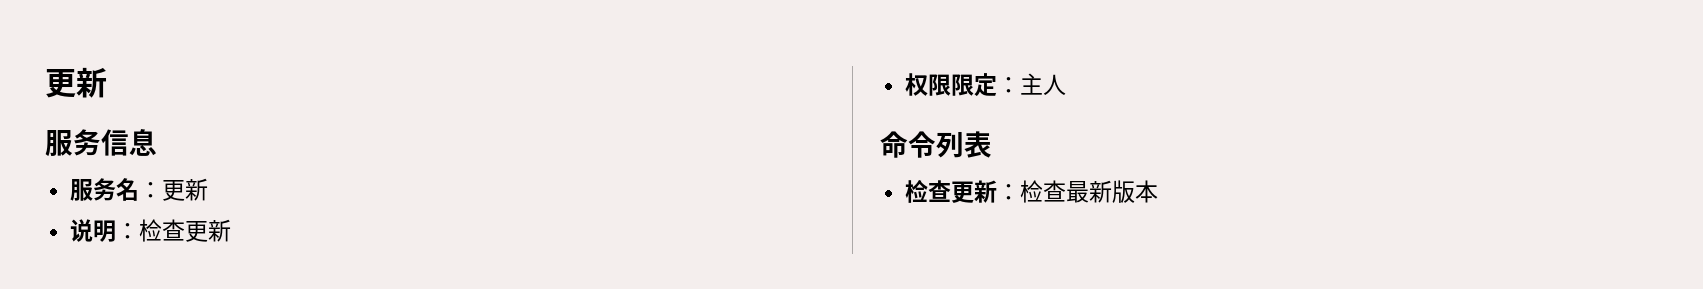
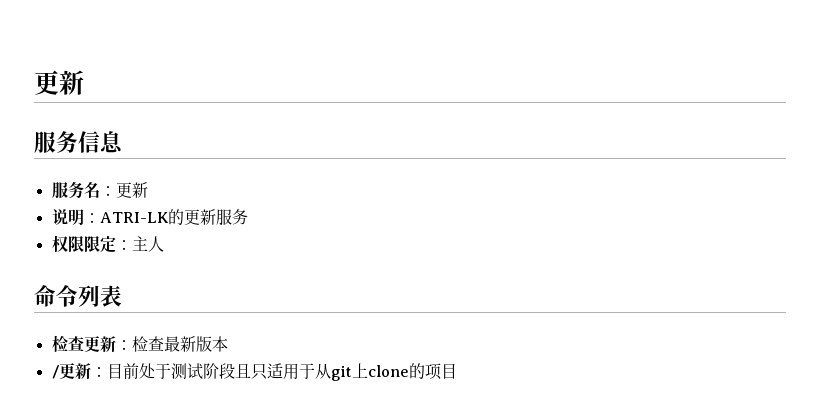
[139,219,232,242] 检查更新 -> [99,209,248,225] ATRI-LK的更新服务
(1159, 191) none -> [51,363,457,381] // /更新：目前处于测试阶段且只适用于从git上clone的项目

